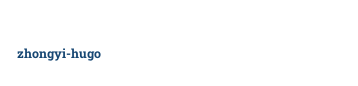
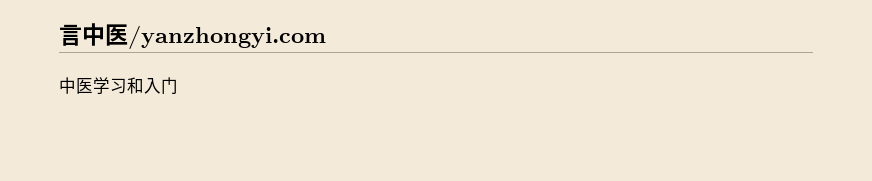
[17,48,101,61] zhongyi-hugo -> [59,23,326,50] [59,77,178,94] 言中医/yanzhongyi.com // 中医学习和入门

